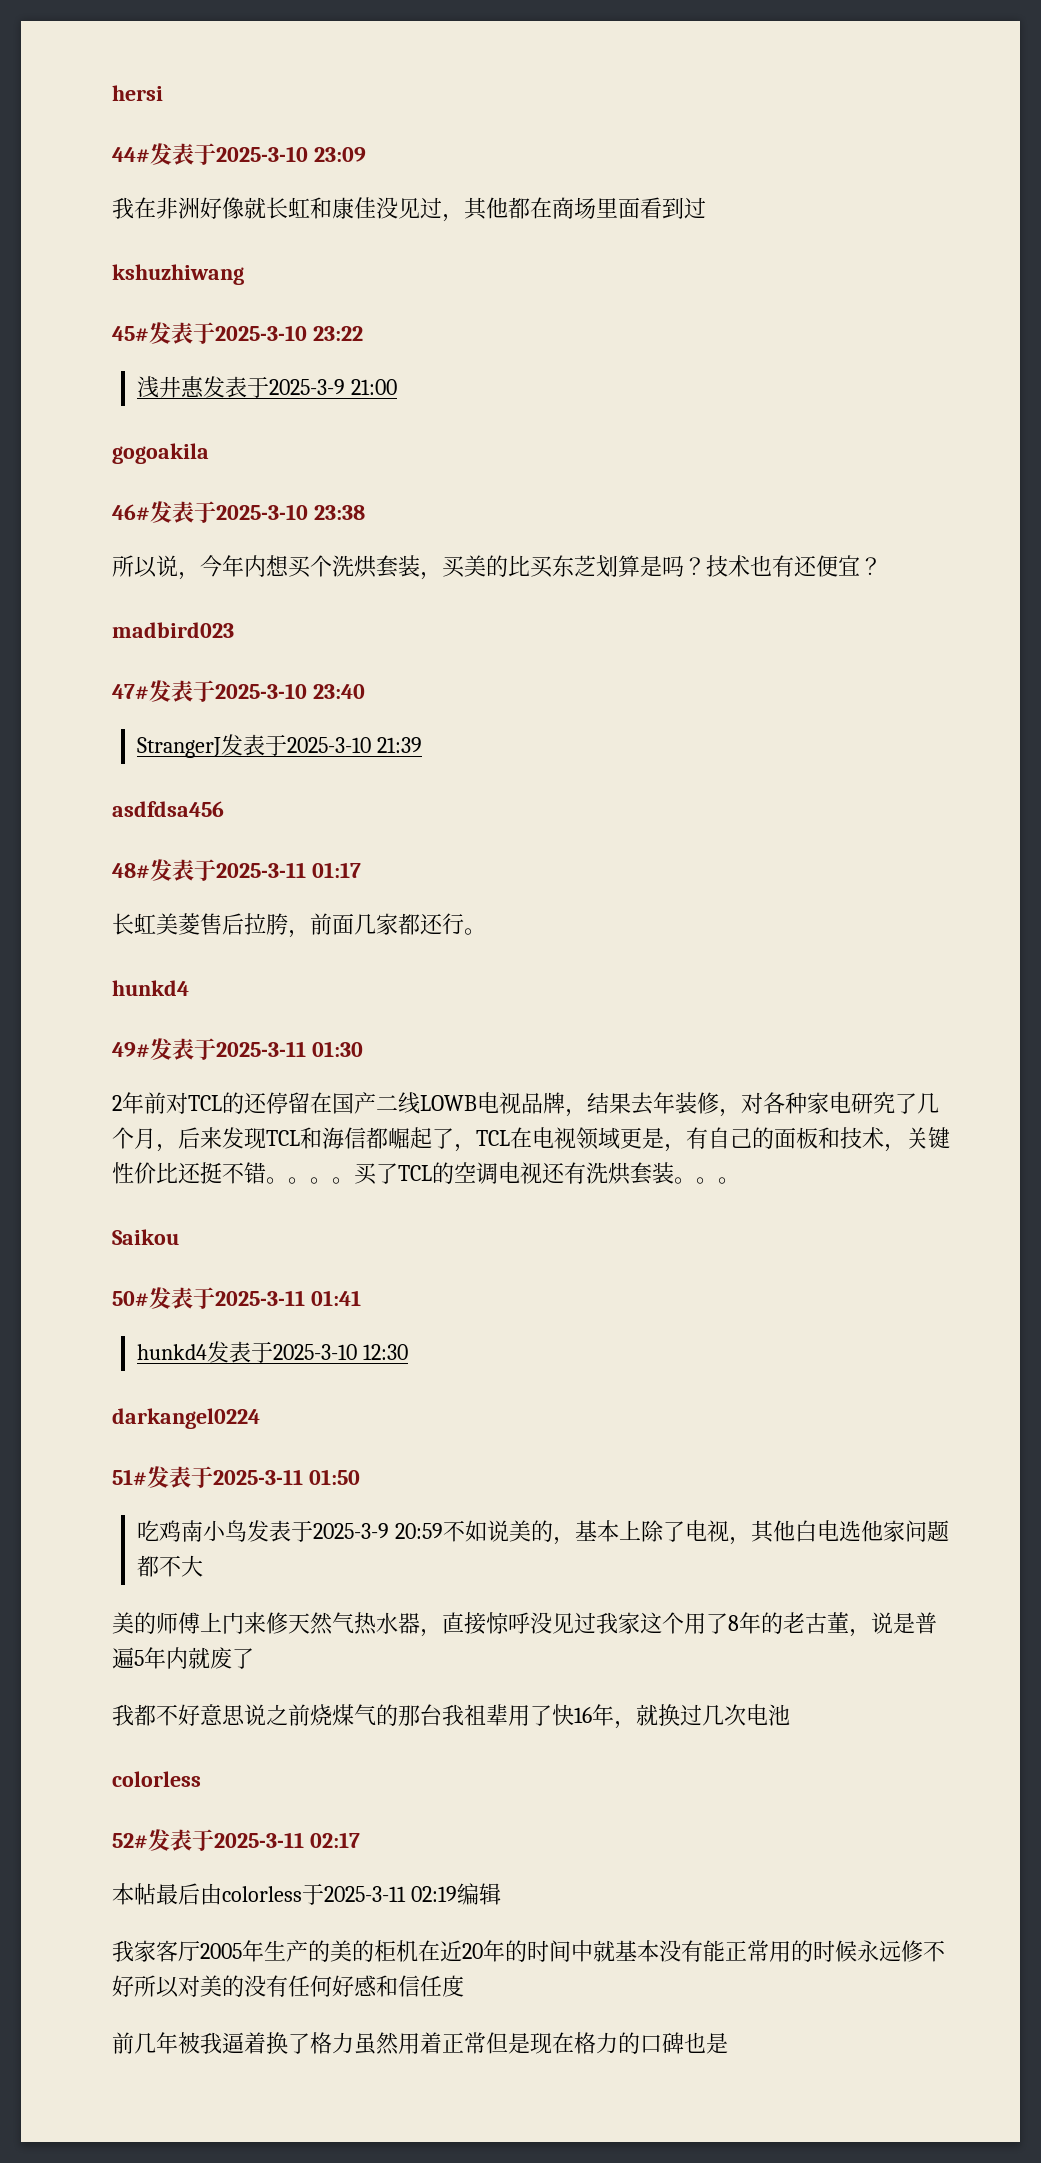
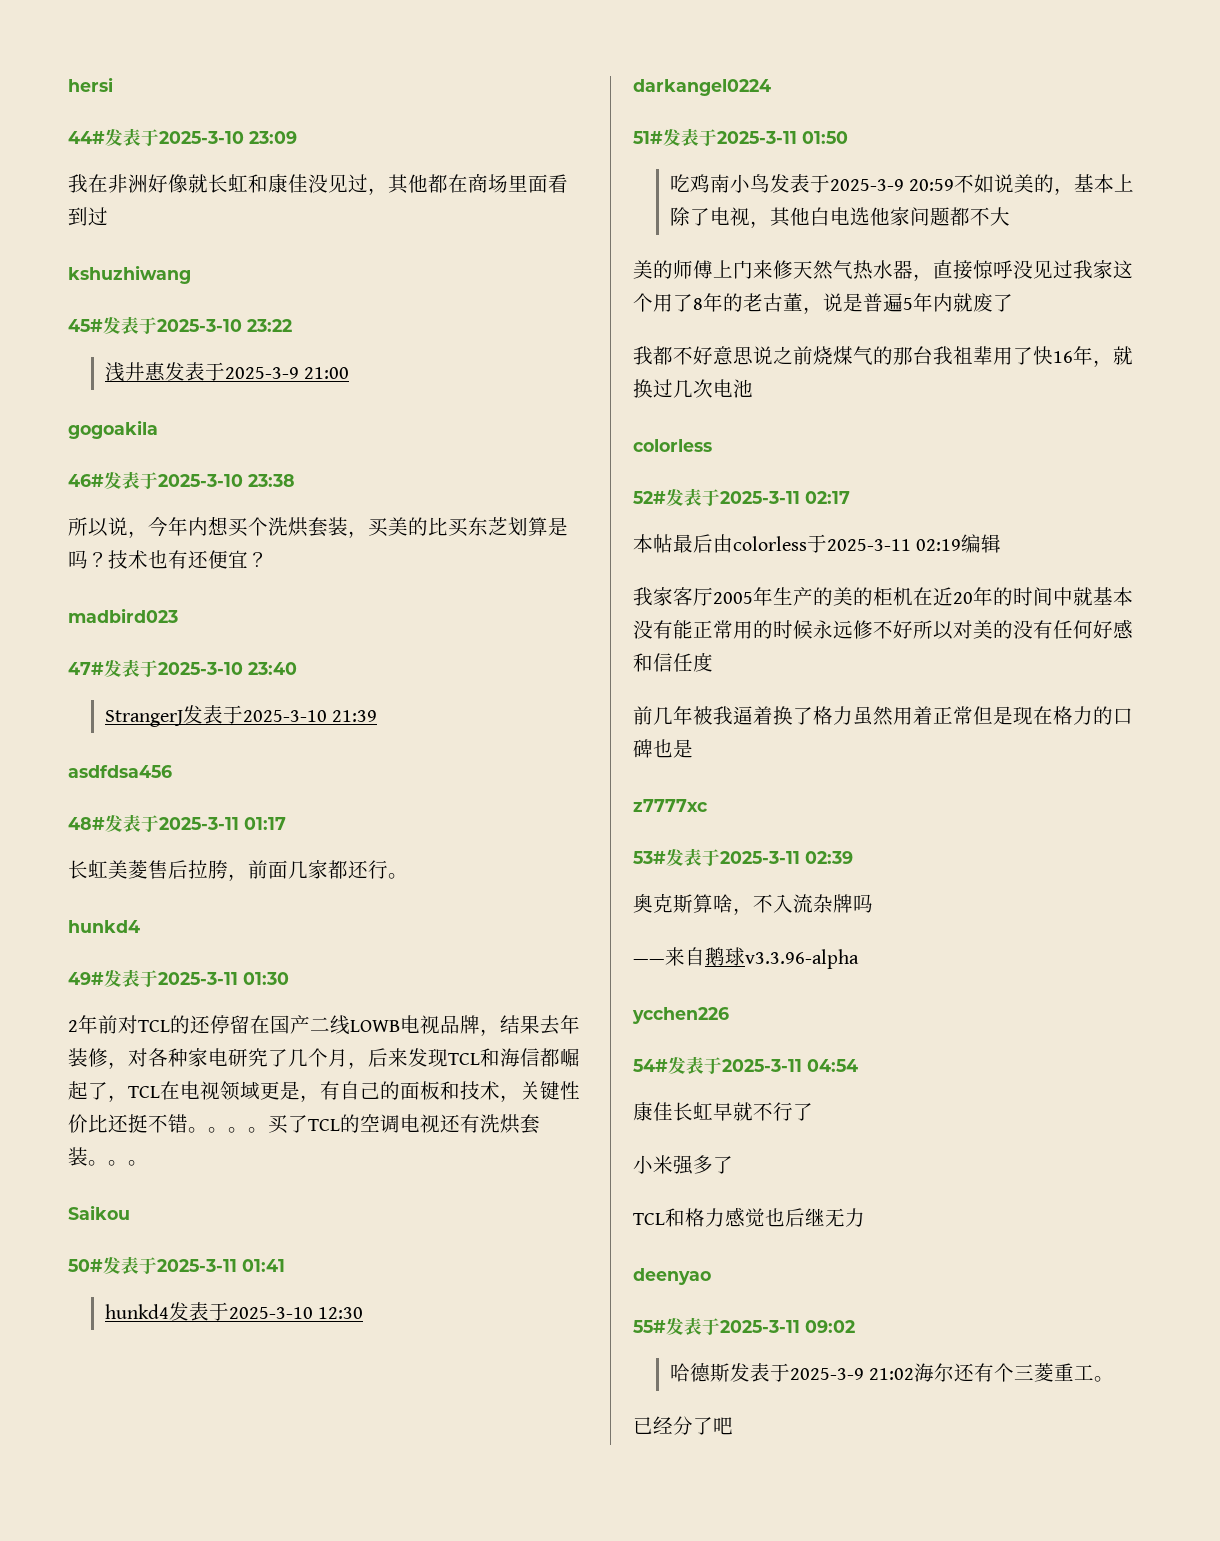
(728, 2043) none -> [633,799,708,812] [633,848,853,866] [633,893,873,915] [633,947,859,969] [632,1007,729,1024] [633,1056,858,1074] [633,1102,813,1121] [633,1155,733,1175] [633,1208,865,1227] [633,1268,711,1285] [633,1317,855,1335] [669,1363,1115,1382] [633,1416,733,1435] // z7777xc // 53#发表于2025-3-11 02:39 // 奥克斯算啥，不入流杂牌吗 // ——来自鹅球v3.3.96-alpha // ycchen226 // 54#发表于2025-3-11 04:54 // 康佳长虹早就不行了 // 小米强多了 // TCL和格力感觉也后继无力 // deenyao // 55#发表于2025-3-11 09:02 // 哈德斯发表于2025-3-9 21:02海尔还有个三菱重工。 // 已经分了吧

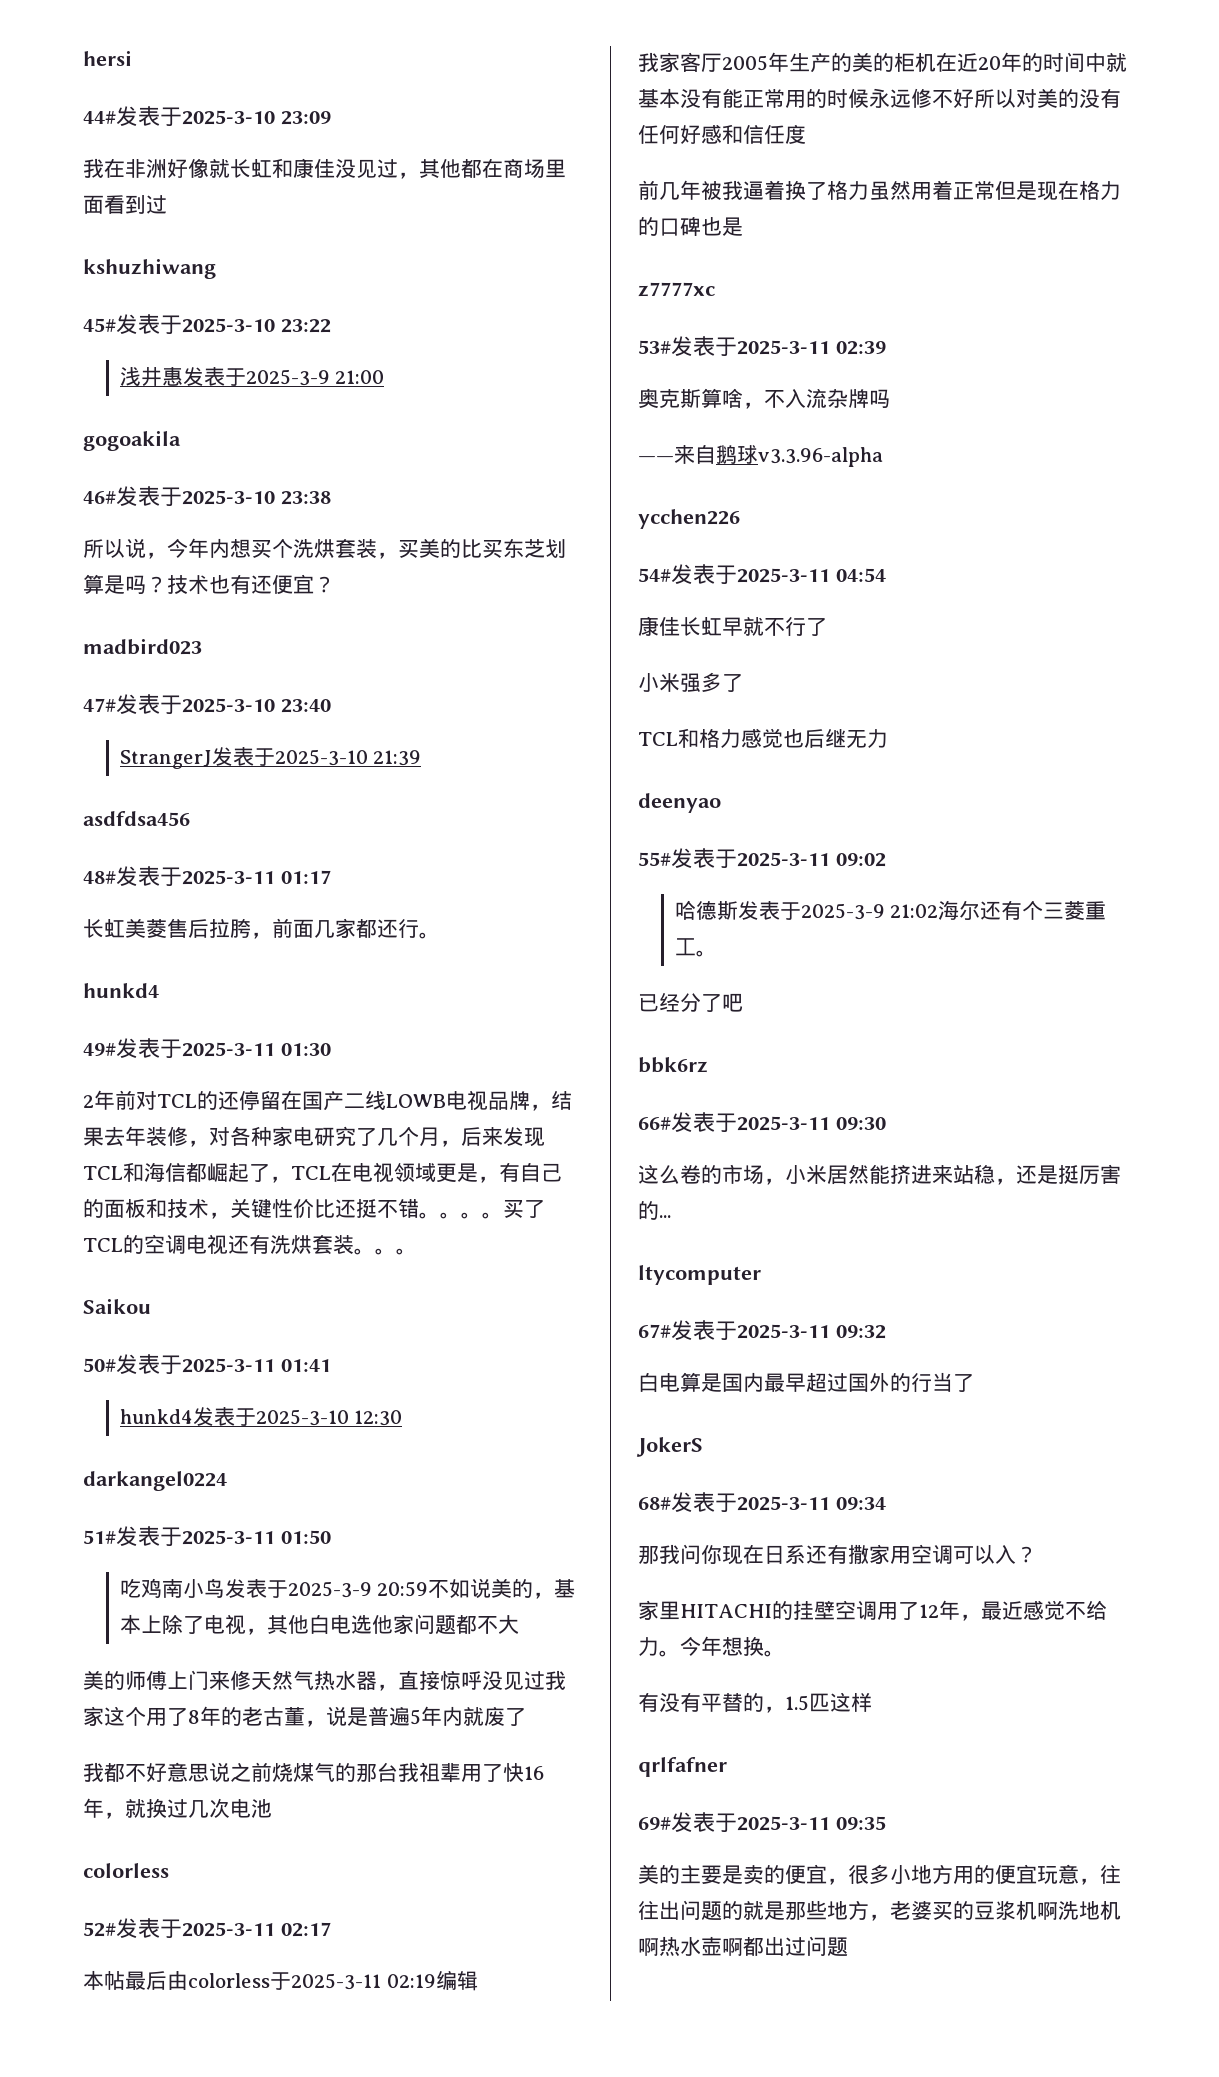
(733, 1426) none -> [638,1057,708,1073] [638,1112,886,1132] [638,1164,1121,1185] [638,1201,671,1220] [638,1265,761,1285] [638,1320,886,1340] [638,1372,974,1393] [636,1437,703,1457] [638,1492,886,1512] [638,1544,1037,1565] [638,1600,1107,1621] [638,1636,785,1657] [638,1692,872,1713] [638,1757,727,1777] [638,1812,886,1832] [638,1864,1121,1885] [638,1900,1121,1921] [638,1936,848,1957] // bbk6rz // 66#发表于2025-3-11 09:30 // 这么卷的市场，小米居然能挤进来站稳，还是挺厉害的... // ltycomputer // 67#发表于2025-3-11 09:32 // 白电算是国内最早超过国外的行当了 // JokerS // 68#发表于2025-3-11 09:34 // 那我问你现在日系还有撒家用空调可以入？ // 家里HITACHI的挂壁空调用了12年，最近感觉不给力。今年想换。 // 有没有平替的，1.5匹这样 // qrlfafner // 69#发表于2025-3-11 09:35 // 美的主要是卖的便宜，很多小地方用的便宜玩意，往往出问题的就是那些地方，老婆买的豆浆机啊洗地机啊热水壶啊都出过问题

